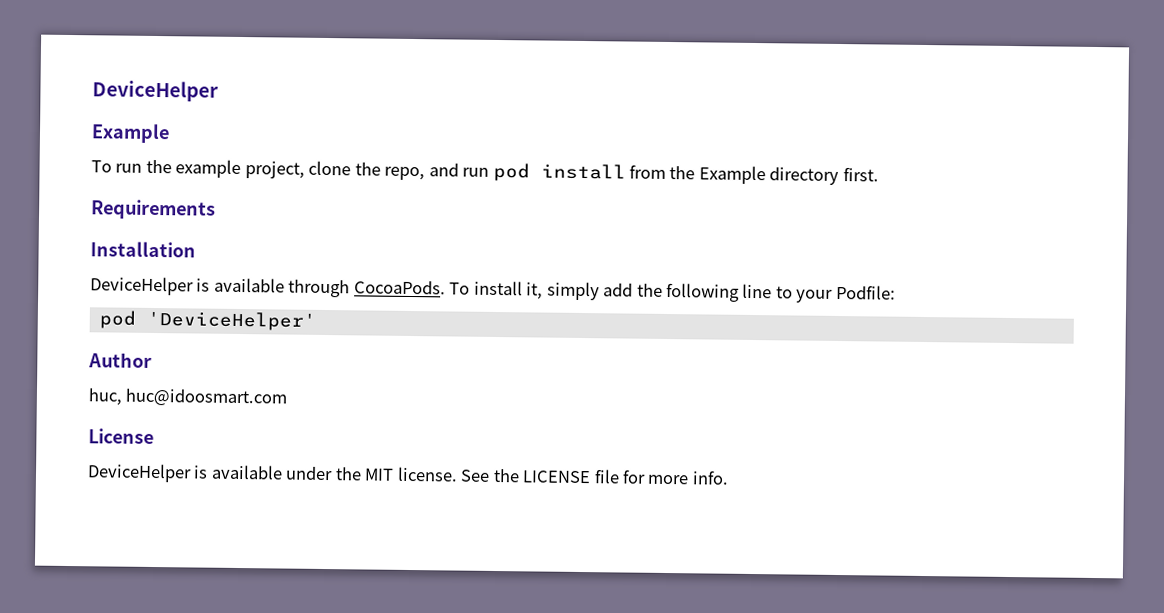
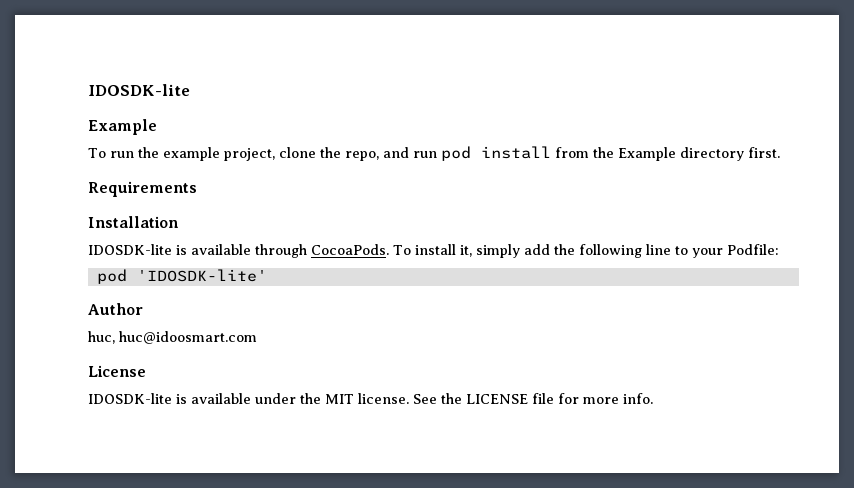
[92,80,219,102] DeviceHelper -> [88,84,190,96] IDOSDK-lite
[90,276,194,296] DeviceHelper -> [88,244,172,255] IDOSDK-lite
[146,310,316,331] 'DeviceHelper' -> [136,269,267,282] 'IDOSDK-lite'
[87,463,192,483] DeviceHelper -> [88,393,172,404] IDOSDK-lite

